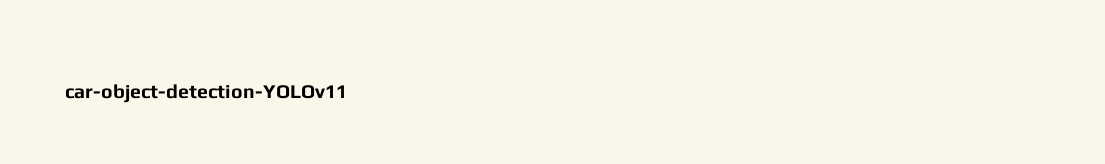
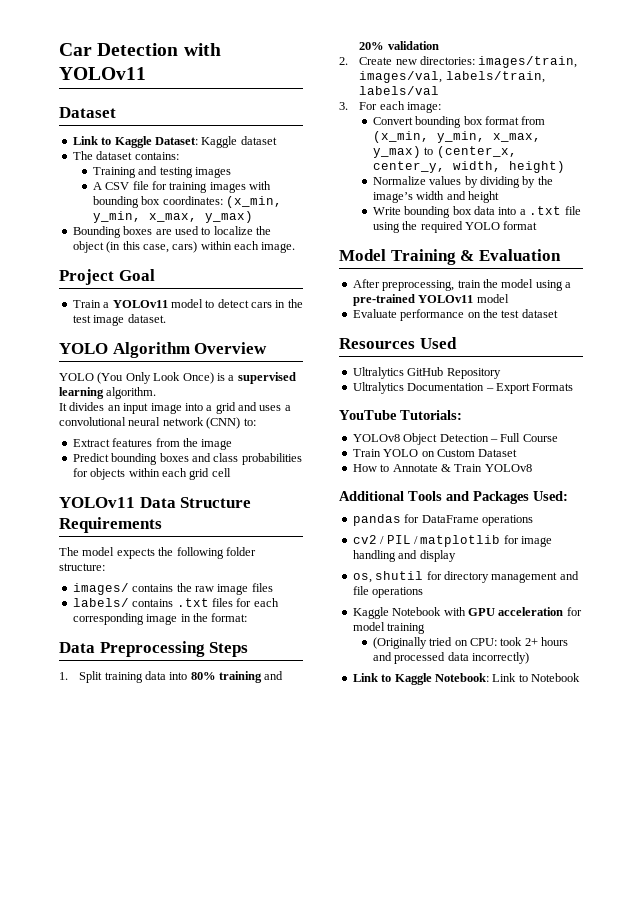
[65,84,347,103] car-object-detection-YOLOv11 -> [59,43,221,56] [59,67,146,80] [59,107,116,118] [72,136,277,148] [72,151,179,160] [92,166,232,178] [92,181,272,193] [92,196,283,208] [92,211,253,223] [72,226,271,238] [72,241,296,253] [59,269,155,285] [72,299,303,308] [72,314,166,326] [59,342,268,358] [59,372,296,384] [59,387,157,399] [59,402,291,414] [59,417,256,429] [72,438,233,450] [72,453,302,465] [72,468,231,480] [59,497,252,508] [59,517,162,533] [59,547,256,559] [59,563,105,571] [72,583,273,595] [72,598,279,607] [72,613,248,625] [59,641,249,657] [59,671,284,683] [359,41,439,50] [339,56,578,68] [359,71,545,83] [359,86,440,95] [339,101,441,113] [372,116,546,128] [372,131,541,143] [372,146,517,158] [372,161,565,173] [372,176,553,188] [372,191,500,203] [372,206,581,218] [372,221,538,233] [339,249,561,265] [352,279,571,291] [352,294,509,306] [352,309,558,321] [339,337,457,349] [352,367,501,379] [352,382,574,394] [339,410,462,420] [352,433,558,445] [352,449,518,457] [352,464,532,472] [339,491,568,504] [352,514,533,526] [352,535,552,547] [352,550,456,562] [352,571,579,583] [352,586,424,598] [352,607,582,619] [352,622,426,634] [372,637,569,649] [372,652,530,664] [352,673,580,685] Car Detection with YOLOv11 // Dataset // Link to Kaggle Dataset: Kaggle dataset // The dataset contains: // Training and testing images // A CSV file for training images with bounding box coordinates: (x_min, y_min, x_max, y_max) // Bounding boxes are used to localize the object (in this case, cars) within each image. // Project Goal // Train a YOLOv11 model to detect cars in the test image dataset. // YOLO Algorithm Overview // YOLO (You Only Look Once) is a supervised learning algorithm. // It divides an input image into a grid and uses a convolutional neural network (CNN) to: // Extract features from the image // Predict bounding boxes and class probabilities for objects within each grid cell // YOLOv11 Data Structure Requirements // The model expects the following folder structure: // images/ contains the raw image files // labels/ contains .txt files for each corresponding image in the format: // Data Preprocessing Steps // 1. Split training data into 80% training and 20% validation // 2. Create new directories: images/train, images/val, labels/train, labels/val // 3. For each image: // Convert bounding box format from (x_min, y_min, x_max, y_max) to (center_x, center_y, width, height) // Normalize values by dividing by the image’s width and height // Write bounding box data into a .txt file using the required YOLO format // Model Training & Evaluation // After preprocessing, train the model using a pre-trained YOLOv11 model // Evaluate performance on the test dataset // Resources Used // Ultralytics GitHub Repository // Ultralytics Documentation – Export Formats // YouTube Tutorials: // YOLOv8 Object Detection – Full Course // Train YOLO on Custom Dataset // How to Annotate & Train YOLOv8 // Additional Tools and Packages Used: // pandas for DataFrame operations // cv2 / PIL / matplotlib for image handling and display // os, shutil for directory management and file operations // Kaggle Notebook with GPU acceleration for model training // (Originally tried on CPU: took 2+ hours and processed data incorrectly) // Link to Kaggle Notebook: Link to Notebook

